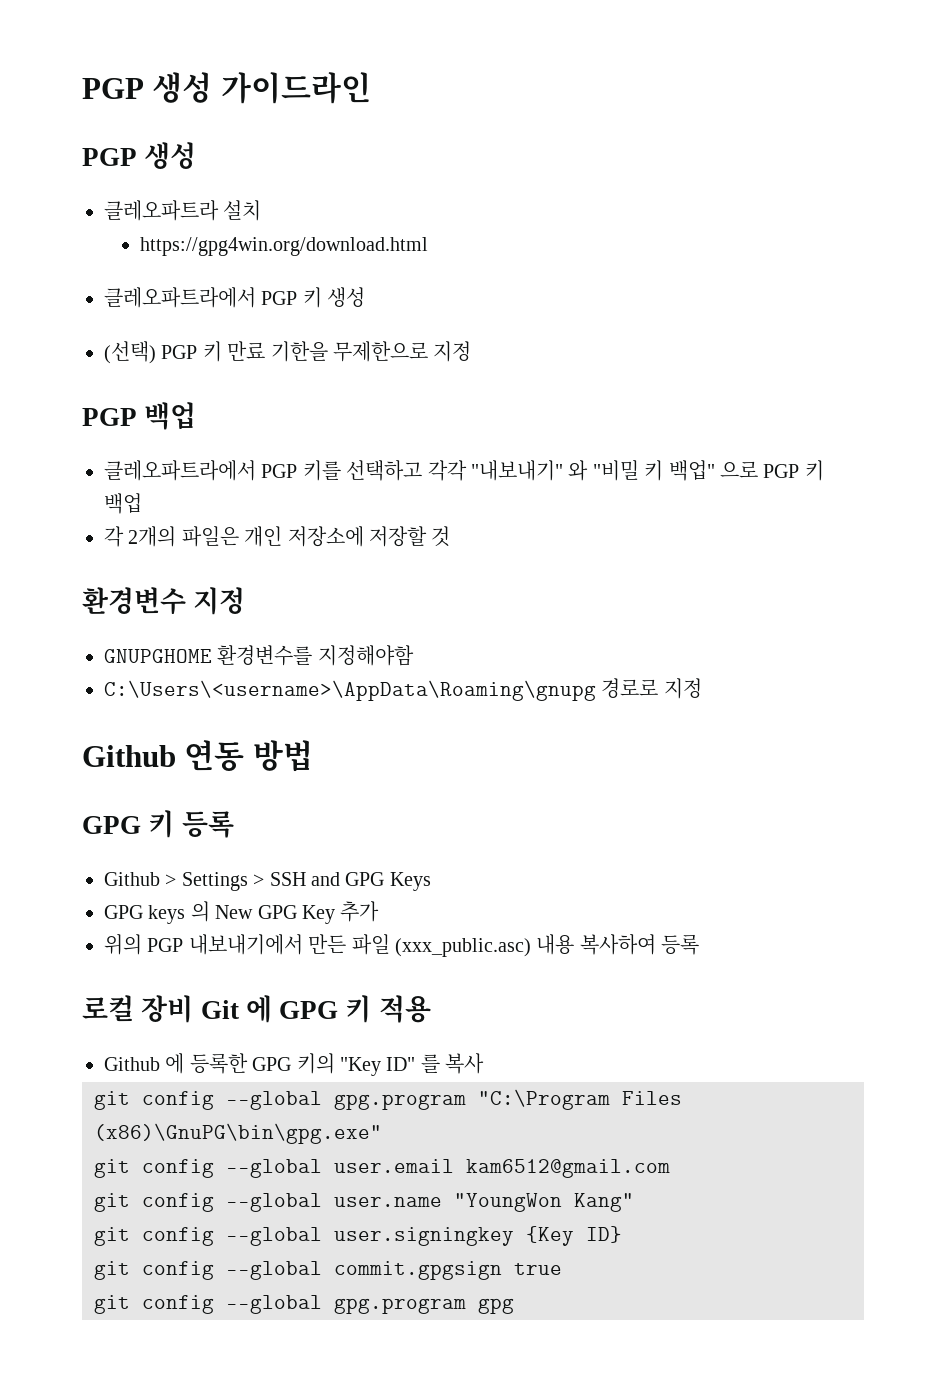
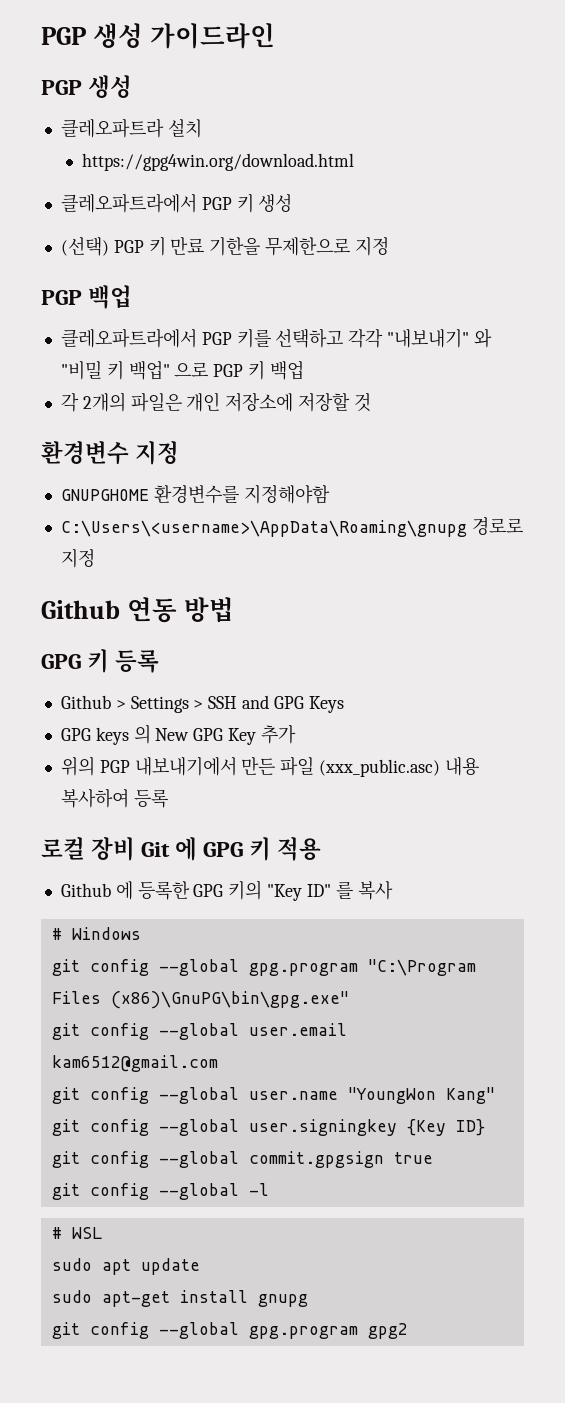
(485, 1063) none -> [51,927,141,940] // # Windows
[94,1295,514,1314] // git config --global gpg.program gpg -> [51,1183,269,1200] [51,1227,102,1239] [51,1258,200,1275] [51,1290,308,1307] [51,1322,408,1339] // git config --global -l // # WSL // sudo apt update // sudo apt-get install gnupg // git config --global gpg.program gpg2

